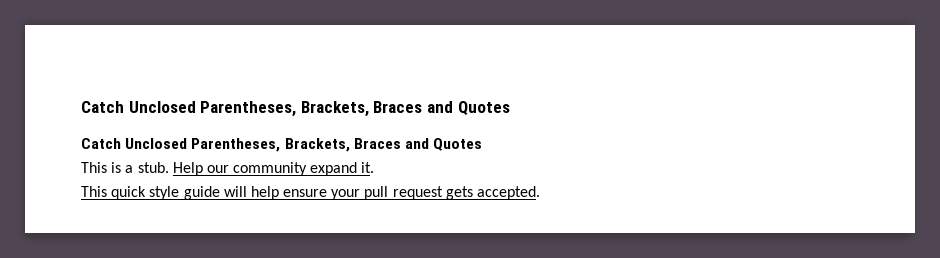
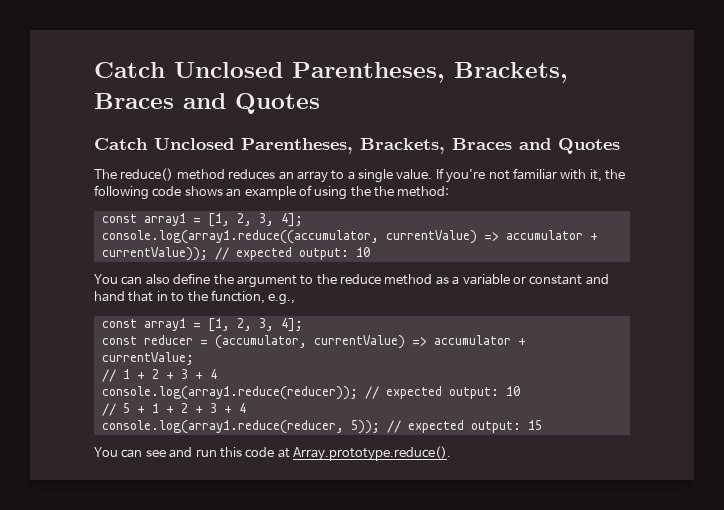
[81,162,375,176] [81,186,541,200] This is a stub. Help our community expand it. // This quick style guide will help ensure your pull request gets accepted. -> [94,168,625,183] [94,185,450,200] [101,213,303,227] [101,230,598,244] [101,247,370,261] [94,273,609,288] [94,290,296,305] [101,318,303,332] [101,335,526,349] [101,352,194,365] [101,369,217,382] [101,386,520,400] [101,403,246,416] [101,420,542,434] [94,446,451,461] The reduce() method reduces an array to a single value. If you're not familiar with it, the following code shows an example of using the the method: // const array1 = [1, 2, 3, 4]; // console.log(array1.reduce((accumulator, currentValue) => accumulator + currentValue)); // expected output: 10 // You can also define the argument to the reduce method as a variable or constant and hand that in to the function, e.g., // const array1 = [1, 2, 3, 4]; // const reducer = (accumulator, currentValue) => accumulator + currentValue; // // 1 + 2 + 3 + 4 // console.log(array1.reduce(reducer)); // expected output: 10 // // 5 + 1 + 2 + 3 + 4 // console.log(array1.reduce(reducer, 5)); // expected output: 15 // You can see and run this code at Array.prototype.reduce().

